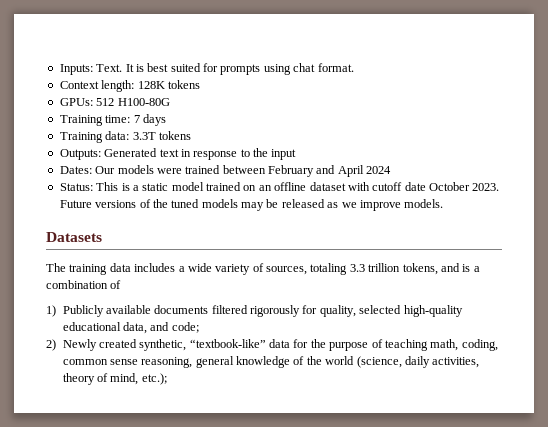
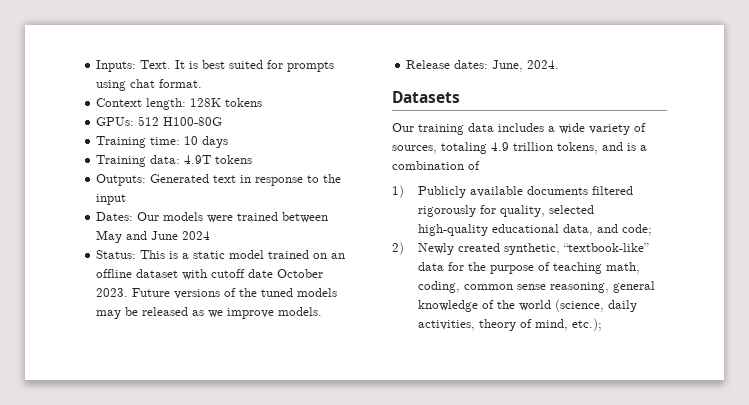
[133,115,140,123] 7 -> [184,136,199,145] 10
[132,132,156,140] 3.3T -> [184,155,212,164] 4.9T
[268,165,364,177] February and April -> [96,230,179,243] May and June
(444, 203) none -> [406,60,560,72] // Release dates: June, 2024.
[46,263,66,272] The -> [392,123,414,132] Our
[349,264,365,272] 3.3 -> [491,142,509,151] 4.9

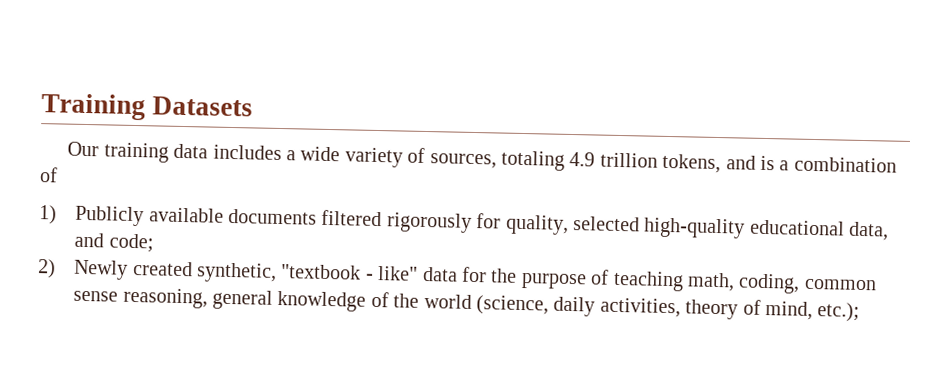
[96,60,335,72] [96,79,203,91] [96,98,263,110] [96,116,223,126] [96,136,229,148] [96,155,253,167] [96,174,342,186] [96,194,127,205] [96,212,329,223] [96,230,211,243] [96,250,346,259] [96,269,324,280] [96,288,338,299] [96,307,323,319] [406,60,560,72] Inputs: Text. It is best suited for prompts using chat format. // Context length: 128K tokens // GPUs: 512 H100-80G // Training time: 10 days // Training data: 4.9T tokens // Outputs: Generated text in response to the input // Dates: Our models were trained between May and June 2024 // Status: This is a static model trained on an offline dataset with cutoff date October 2023. Future versions of the tuned models may be released as we improve models. // Release dates: June, 2024. // -> [41,93,146,121] Training
[562,243,649,252] “textbook-like” -> [281,264,419,281] "textbook - like"

